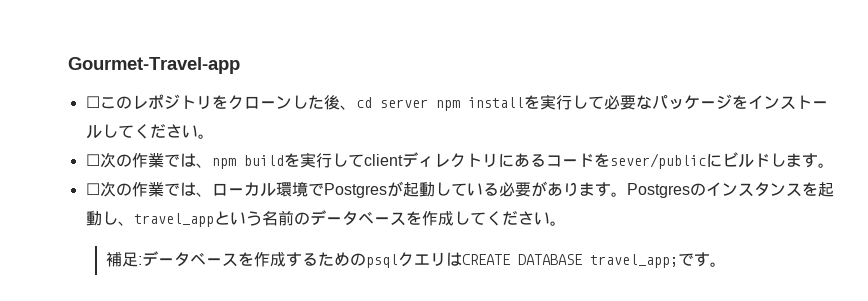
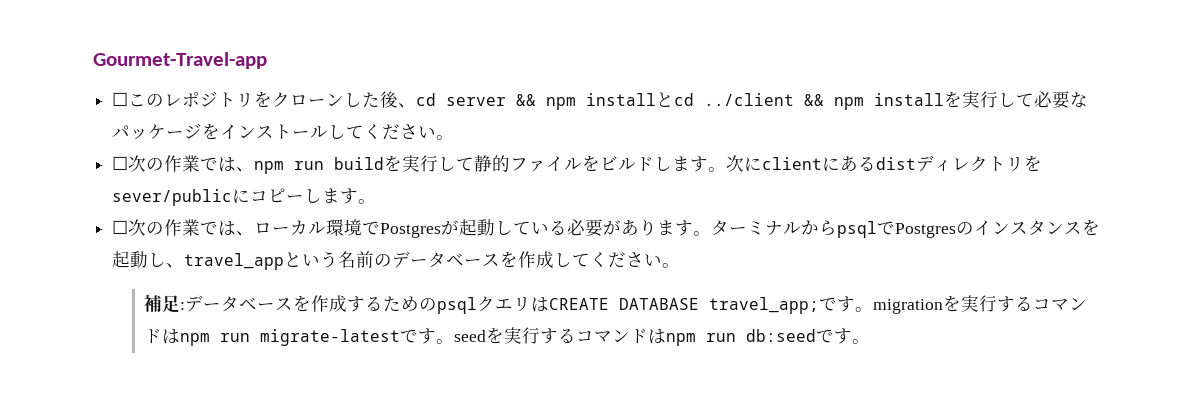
(428, 103) none -> [516,92,825,110] && npm installとcd ../client &&
(236, 163) none -> [294,161,325,170] run
[363,152,594,168] clientディレクトリにあるコード -> [474,155,1025,172] 静的ファイルをビルドします。次にclientにあるdistディレクトリ
[721,152,770,168] ビルド -> [250,188,305,203] コピー
(627, 194) none -> [711,220,896,238] ターミナルからpsqlで
(726, 264) none -> [873,295,1088,314] [144,327,871,346] migrationを実行するコマンドはnpm run migrate-latestです。seedを実行するコマンドはnpm run db:seedです。

